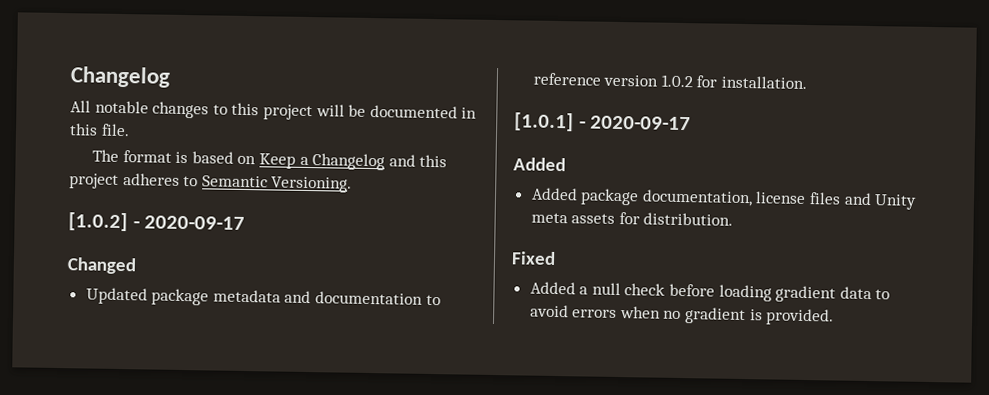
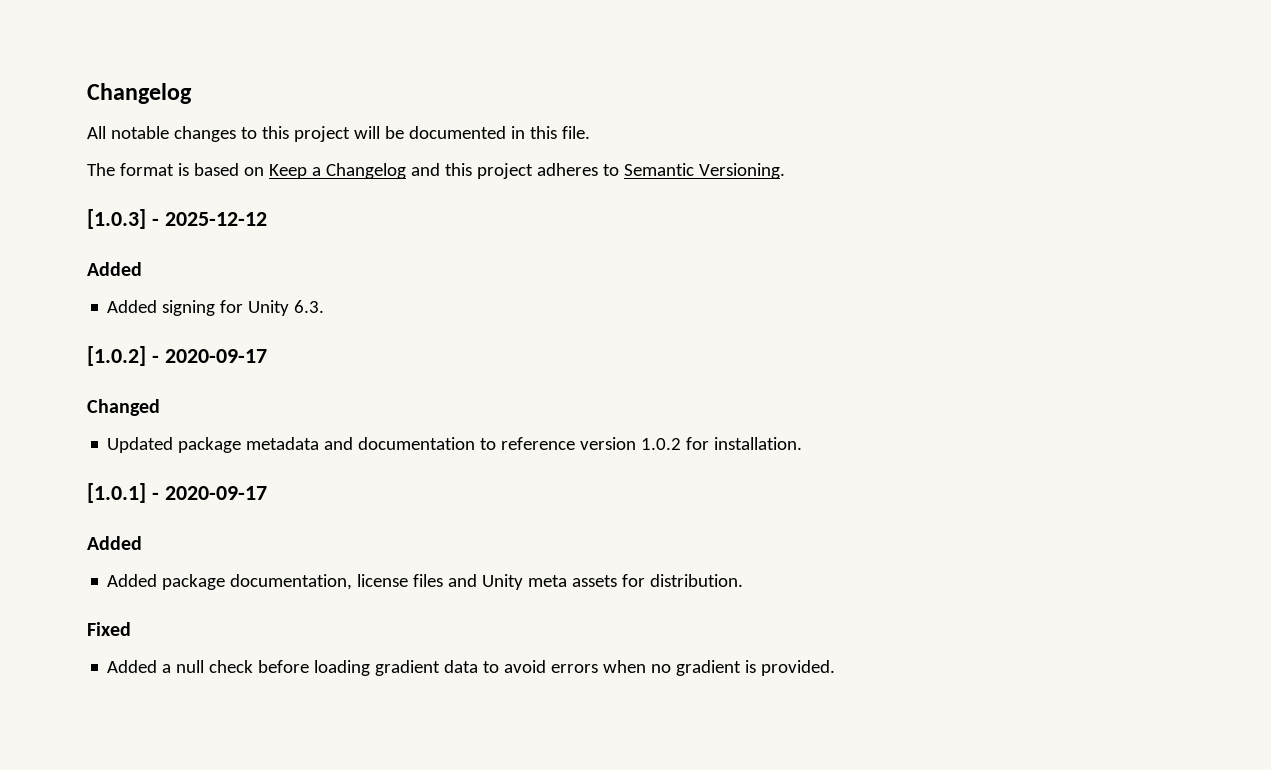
(353, 184) none -> [87,209,267,229] [87,262,142,276] [107,300,325,316] // [1.0.3] - 2025-12-12 // Added // Added signing for Unity 6.3.

